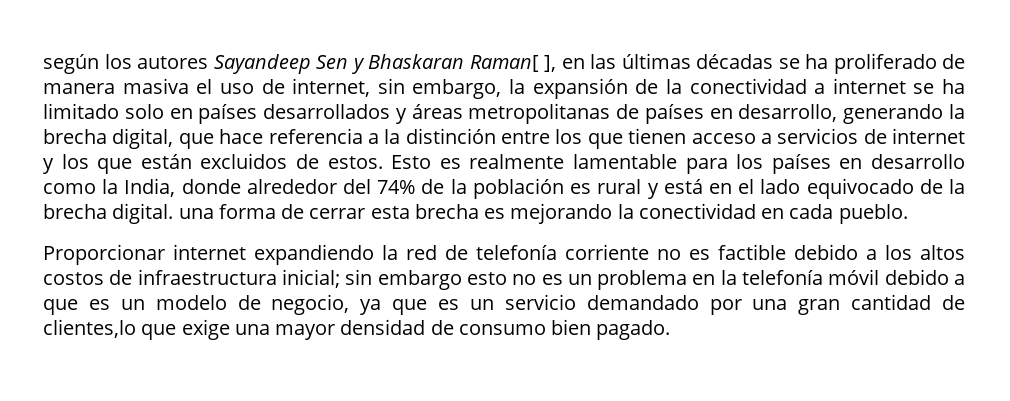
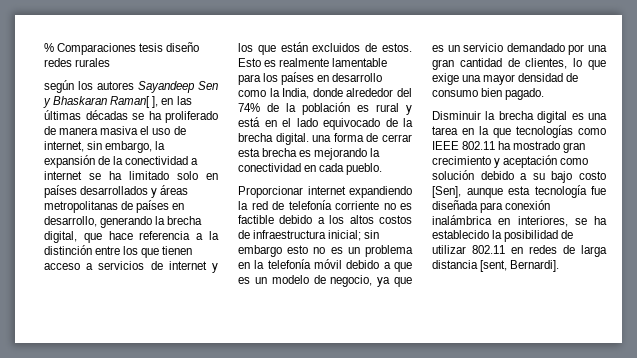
(43, 64) none -> [44,42,200,55] [44,58,111,67] % Comparaciones tesis diseño redes rurales //
[43,319,136,338] clientes,lo -> [525,58,583,69] clientes, lo
(671, 330) none -> [432,111,607,123] [432,125,606,138] [432,141,586,153] [432,155,589,168] [432,170,606,183] [432,185,606,198] [432,200,551,213] [432,215,607,227] [432,230,574,242] [432,245,607,257] [432,260,560,272] // Disminuir la brecha digital es una tarea en la que tecnologías como IEEE 802.11 ha mostrado gran crecimiento y aceptación como solución debido a su bajo costo [Sen], aunque esta tecnología fue diseñada para conexión inalámbrica en interiores, se ha establecido la posibilidad de utilizar 802.11 en redes de larga distancia [sent, Bernardi].

